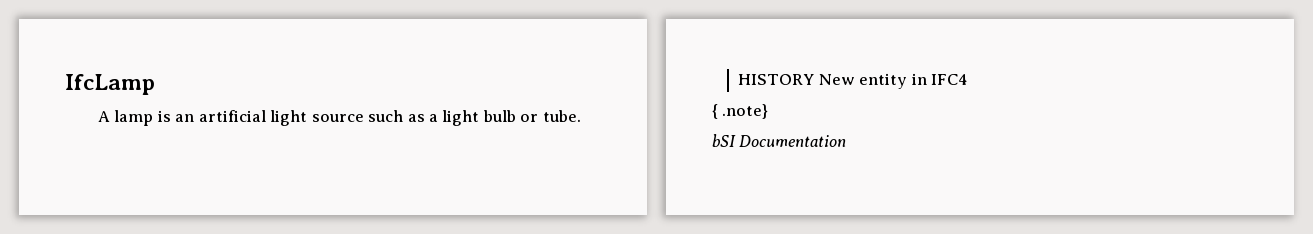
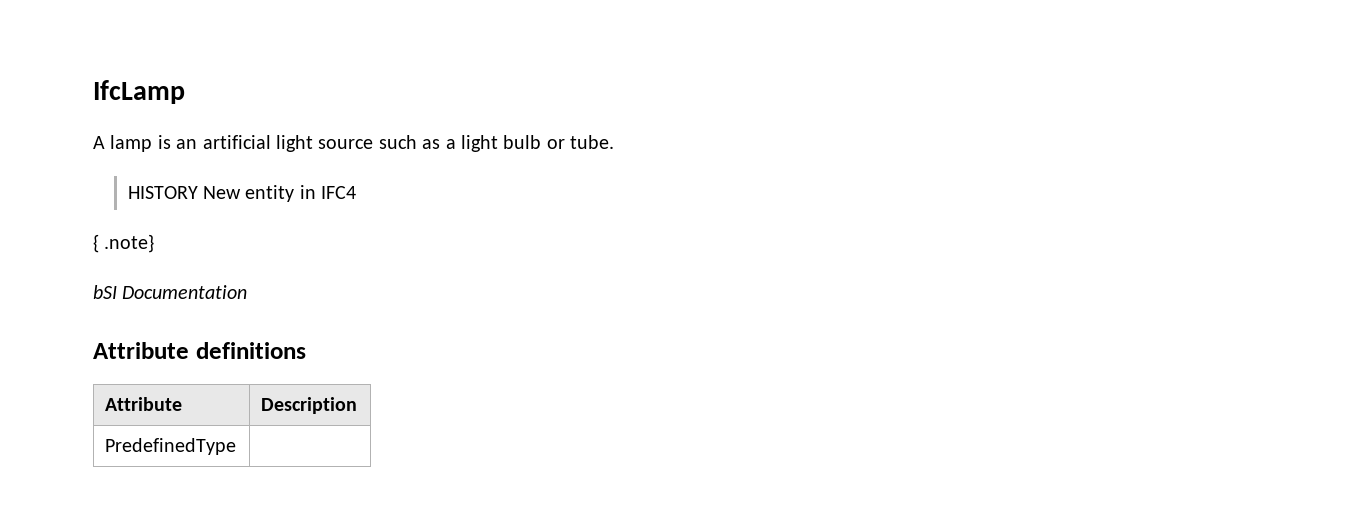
(847, 141) none -> [93,342,306,359] [105,397,183,411] [261,397,358,414] [105,438,237,455] // Attribute definitions // Attribute | Description // PredefinedType |

